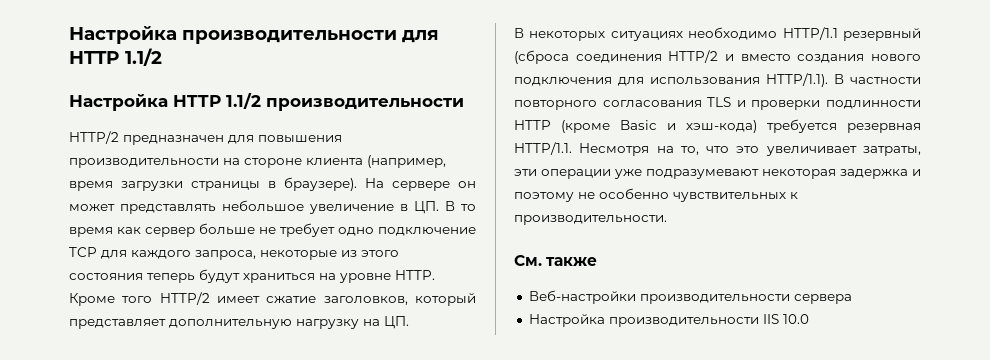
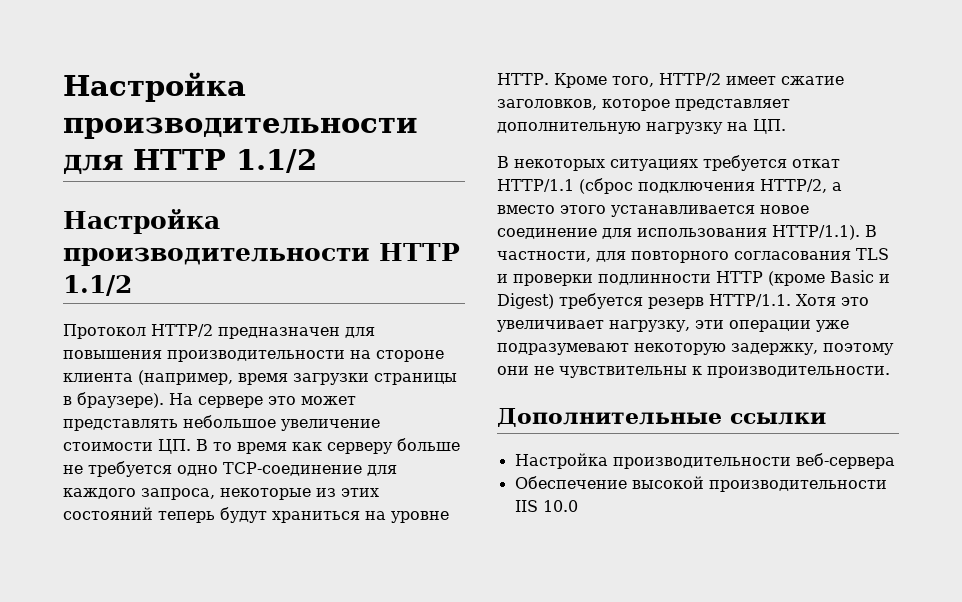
[173,93,464,111] HTTP 1.1/2 производительности // -> [63,243,460,266] [63,275,132,296] [63,324,146,339] производительности HTTP 1.1/2 // Протокол
[458,181,476,188] он -> [268,396,296,405] это
[400,204,408,211] в -> [63,442,153,451] стоимости
[145,227,195,237] сервер -> [327,442,393,454] серверу
[280,223,476,237] [69,247,97,257] требует одно подключение TCP -> [88,461,362,477] требуется одно TCP-соединение
[361,250,399,257] [69,273,143,280] этого состояния -> [341,488,379,497] [63,507,153,520] этих состояний
[122,296,153,303] того -> [611,76,654,87] того,
[415,293,477,306] который -> [602,99,670,111] которое
[688,27,921,41] [514,50,921,64] [514,77,612,86] необходимо HTTP/1.1 резервный (сброса соединения HTTP/2 и вместо создания нового подключения -> [703,155,840,171] [497,178,842,194] [497,205,809,217] [497,228,597,239] требуется откат HTTP/1.1 (сброс подключения HTTP/2, а вместо этого устанавливается новое соединение
[850,77,921,84] частности -> [497,251,626,262] частности, для
[686,119,921,133] [514,142,730,156] хэш-кода) требуется резервная HTTP/1.1. Несмотря на то, что -> [497,293,836,309] Digest) требуется резерв HTTP/1.1. Хотя
[863,146,921,156] затраты, -> [609,320,690,332] нагрузку,
[762,169,921,179] [514,188,798,202] [514,215,667,225] [514,255,598,266] [528,290,852,304] [528,314,605,327] некоторая задержка и поэтому не особенно чувствительных к производительности. // См. также // Веб-настройки производительности сервера // Настройка -> [634,343,894,355] [497,366,890,378] [497,408,826,427] [514,453,895,469] [514,476,704,489] некоторую задержку, поэтому они не чувствительны к производительности. // Дополнительные ссылки // Настройка производительности веб-сервера // Обеспечение высокой

